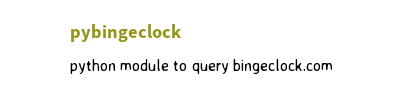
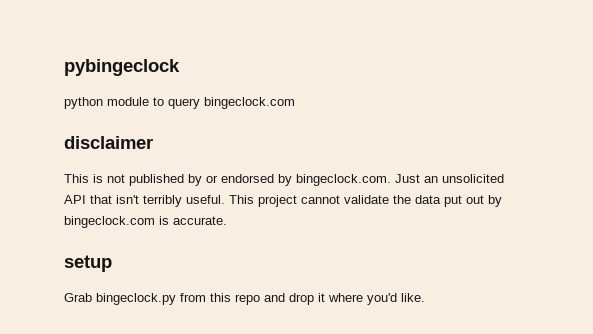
(333, 66) none -> [64,136,153,149] [64,174,504,186] [64,195,502,207] [64,216,227,228] [64,255,112,272] [64,293,425,305] // disclaimer // This is not published by or endorsed by bingeclock.com. Just an unsolicited API that isn't terribly useful. This project cannot validate the data put out by bingeclock.com is accurate. // setup // Grab bingeclock.py from this repo and drop it where you'd like.

